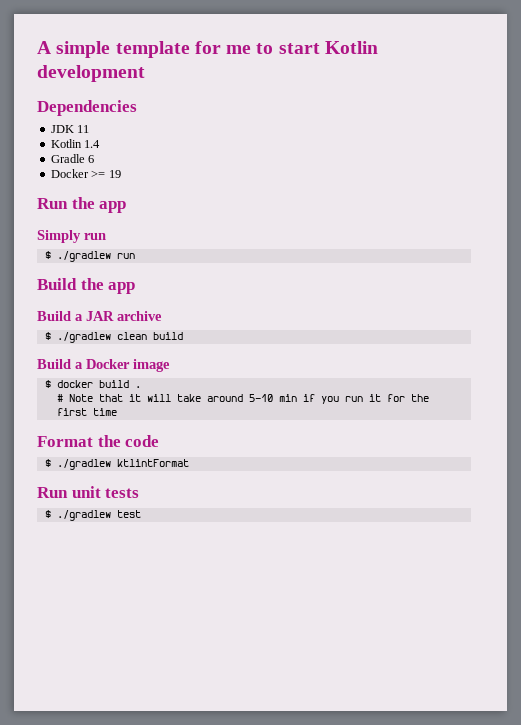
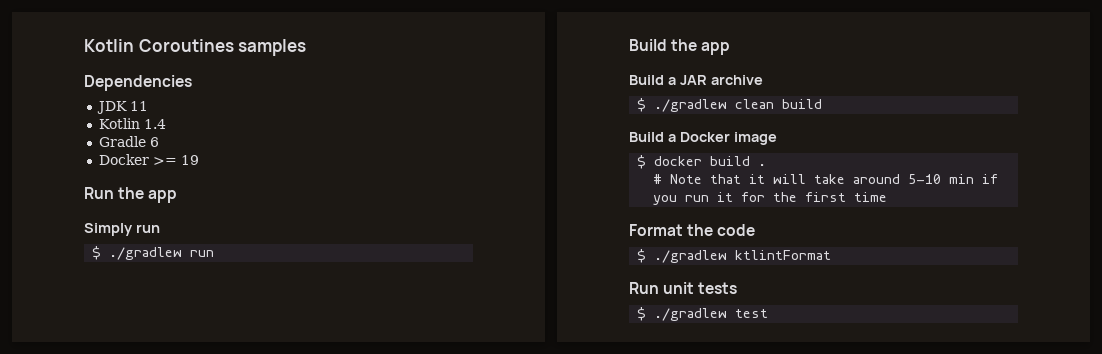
[37,41,378,58] [37,65,145,82] A simple template for me to start Kotlin development -> [84,39,307,56] Kotlin Coroutines samples

